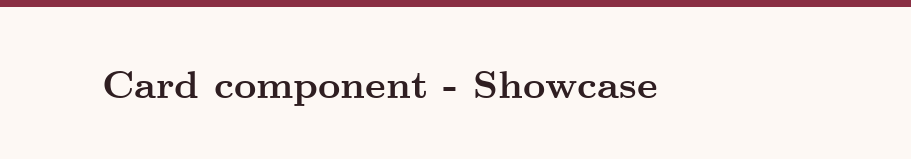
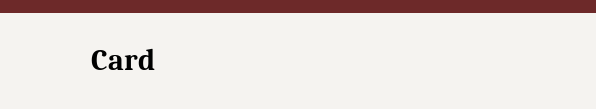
[214,71,658,106] component - Showcase -> (155, 59) none

